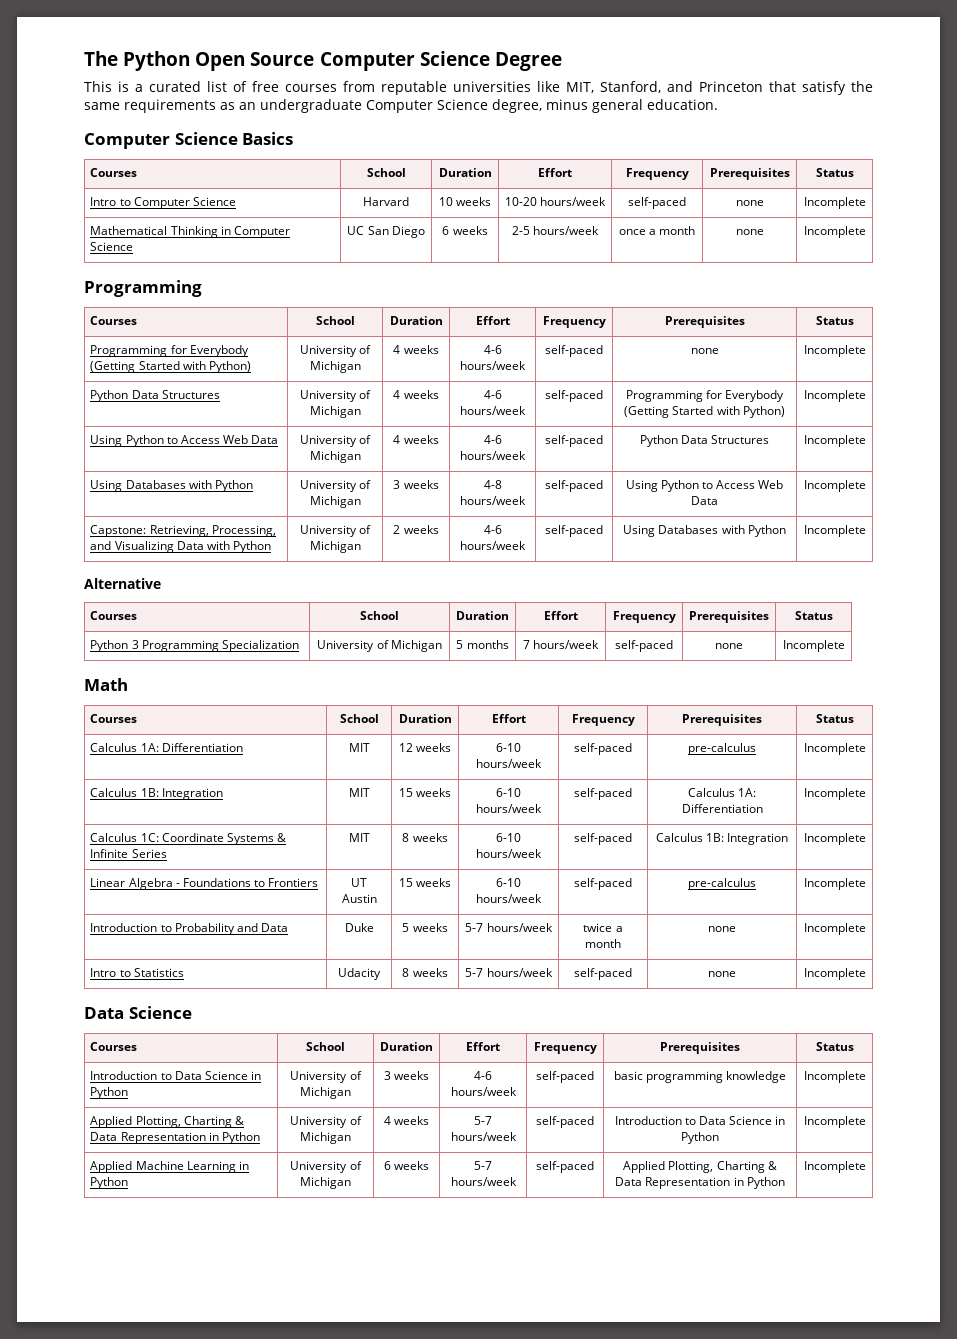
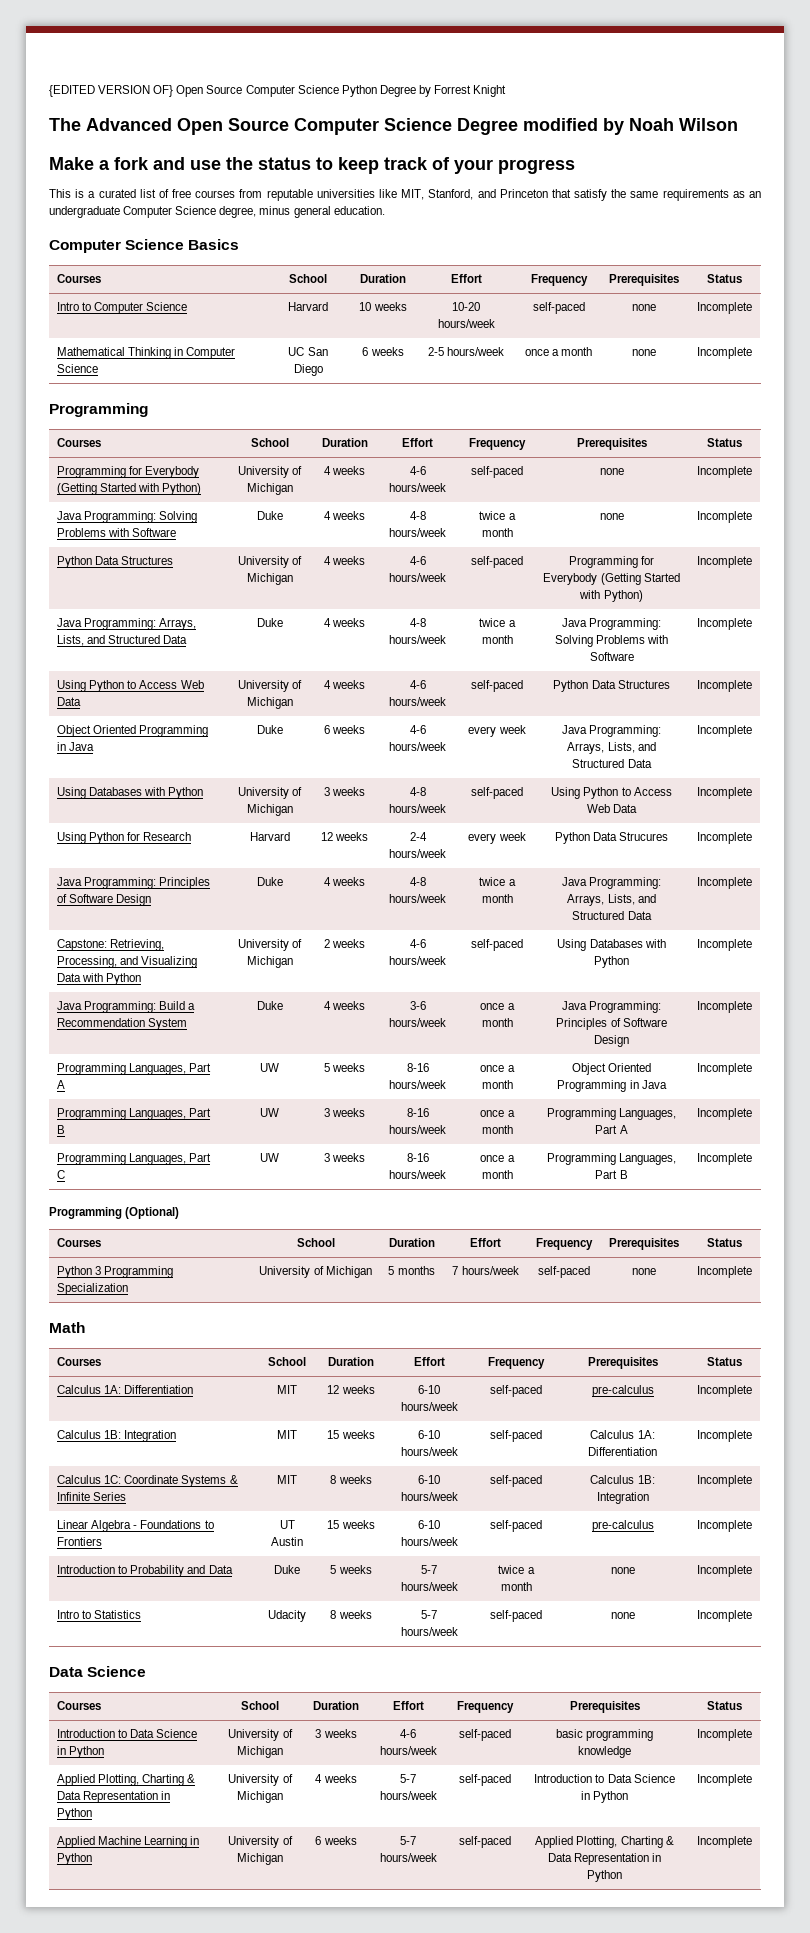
[84,51,191,71] The Python -> [49,85,507,97] [49,118,172,131] {EDITED VERSION OF} Open Source Computer Science Python Degree by Forrest Knight // The Advanced
(562, 61) none -> [523,118,738,135] [49,157,575,174] modified by Noah Wilson // Make a fork and use the status to keep track of your progress
(866, 351) none -> [57,511,198,523] [57,528,177,537] [256,511,283,520] [323,511,366,520] [409,511,426,520] [389,528,446,537] [479,511,516,520] [481,528,513,537] [599,513,624,520] [696,511,752,523] // Java Programming: Solving Problems with Software | Duke | 4 weeks | 4-8 hours/week | twice a month | none | Incomplete
(866, 396) none -> [57,618,197,630] [57,635,188,646] [256,618,283,627] [323,618,366,627] [409,618,426,627] [389,635,446,644] [479,618,516,627] [481,635,513,644] [561,618,662,630] [554,635,669,647] [589,652,634,661] [696,618,752,630] // Java Programming: Arrays, Lists, and Structured Data | Duke | 4 weeks | 4-8 hours/week | twice a month | Java Programming: Solving Problems with Software | Incomplete
(866, 441) none -> [57,725,209,737] [57,742,95,751] [256,725,283,734] [323,725,366,734] [409,725,426,734] [389,742,446,751] [468,725,526,737] [561,725,662,737] [567,742,656,754] [572,759,652,768] [696,725,752,737] // Object Oriented Programming in Java | Duke | 6 weeks | 4-6 hours/week | every week | Java Programming: Arrays, Lists, and Structured Data | Incomplete
(866, 486) none -> [57,832,192,844] [249,832,290,841] [320,832,369,841] [409,832,427,841] [389,849,446,858] [468,832,526,844] [554,832,669,844] [696,832,752,844] [57,877,211,889] [57,894,152,906] [256,877,283,886] [323,877,366,886] [409,877,426,886] [389,894,446,903] [479,877,516,886] [481,894,513,903] [561,877,662,889] [567,894,656,906] [572,911,652,920] [696,877,752,889] // Using Python for Research | Harvard | 12 weeks | 2-4 hours/week | every week | Python Data Strucures | Incomplete // Java Programming: Principles of Software Design | Duke | 4 weeks | 4-8 hours/week | twice a month | Java Programming: Arrays, Lists, and Structured Data | Incomplete
[84,578,161,589] // Alternative -> [57,1001,196,1013] [57,1018,188,1030] [256,1001,283,1010] [323,1001,366,1010] [409,1001,426,1010] [389,1018,446,1027] [480,1003,515,1010] [481,1018,513,1027] [561,1001,662,1013] [556,1018,667,1030] [594,1035,629,1047] [696,1001,752,1013] [57,1063,212,1075] [57,1080,66,1089] [260,1063,279,1072] [323,1063,366,1072] [406,1063,429,1072] [389,1080,446,1089] [480,1065,515,1072] [481,1080,513,1089] [571,1063,652,1075] [557,1080,667,1092] [696,1063,752,1075] [57,1108,212,1120] [57,1125,66,1134] [260,1108,279,1117] [323,1108,366,1117] [406,1108,429,1117] [389,1125,446,1134] [480,1110,515,1117] [481,1125,513,1134] [546,1108,677,1120] [595,1125,628,1134] [696,1108,752,1120] [57,1153,212,1165] [57,1170,66,1179] [260,1153,279,1162] [323,1153,366,1162] [406,1153,429,1162] [389,1170,446,1179] [480,1155,515,1162] [481,1170,513,1179] [546,1153,677,1165] [595,1170,628,1179] [696,1153,752,1165] [49,1207,180,1219] // Java Programming: Build a Recommendation System | Duke | 4 weeks | 3-6 hours/week | once a month | Java Programming: Principles of Software Design | Incomplete // Programming Languages, Part A | UW | 5 weeks | 8-16 hours/week | once a month | Object Oriented Programming in Java | Incomplete // Programming Languages, Part B | UW | 3 weeks | 8-16 hours/week | once a month | Programming Languages, Part A | Incomplete // Programming Languages, Part C | UW | 3 weeks | 8-16 hours/week | once a month | Programming Languages, Part B | Incomplete // Programming (Optional)

